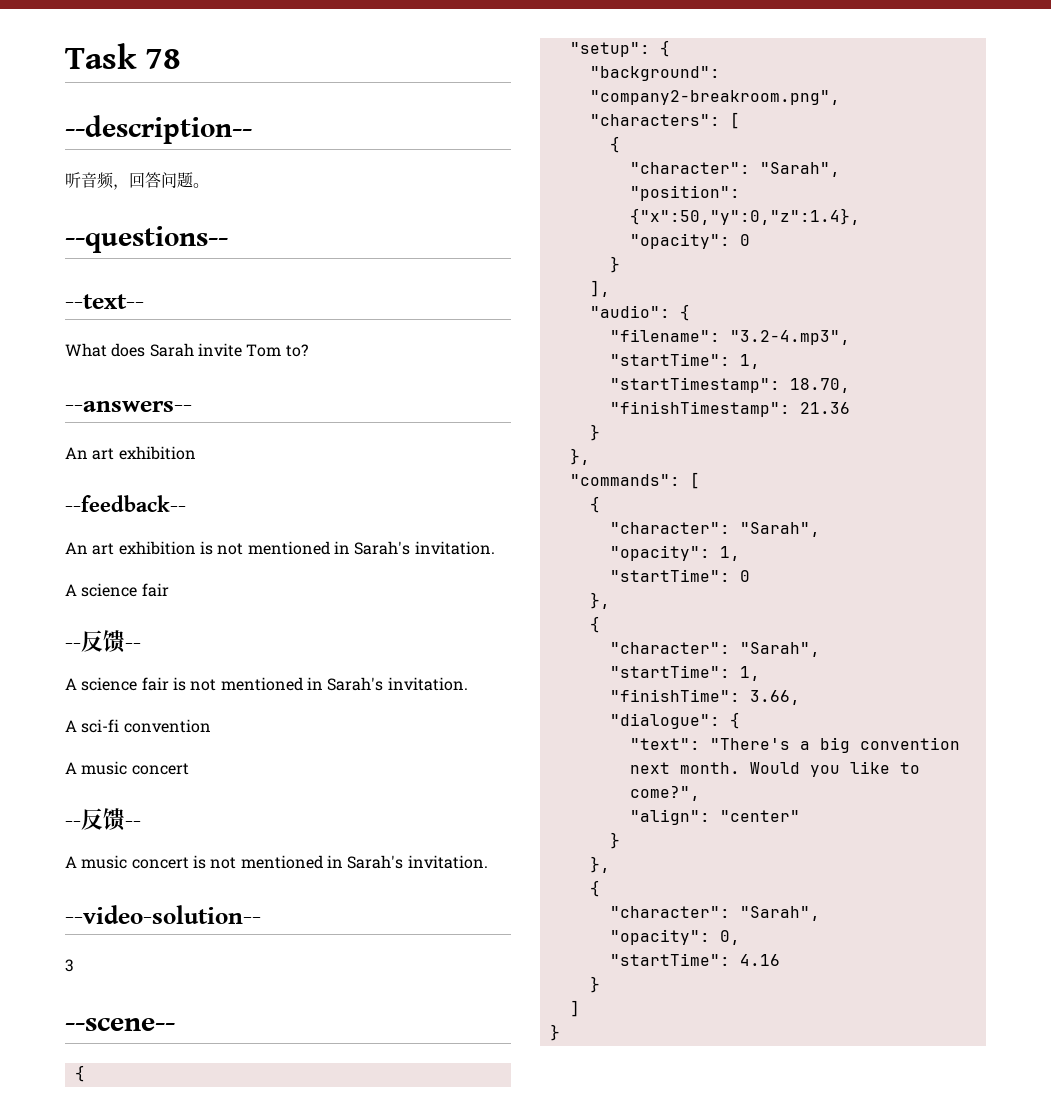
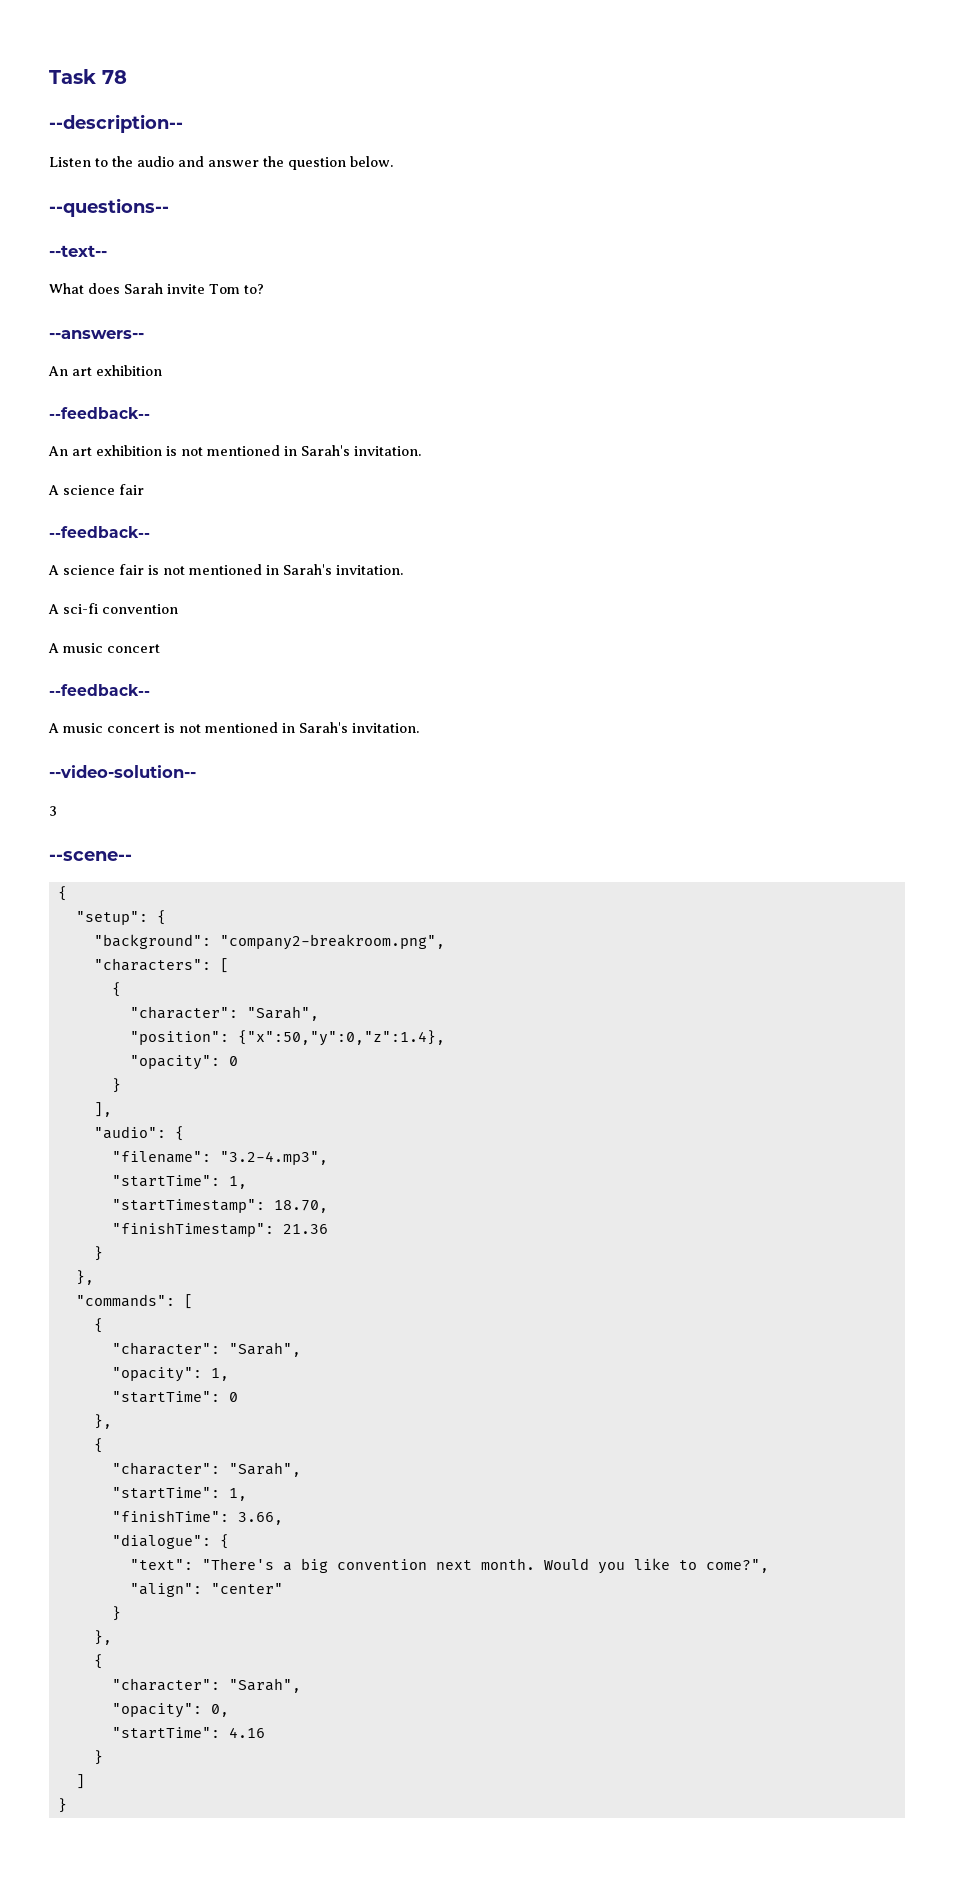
[65,172,209,190] 听音频，回答问题。 -> [49,156,393,170] Listen to the audio and answer the question below.
[65,630,141,653] --反馈-- -> [49,526,150,538] --feedback--
[65,808,141,831] --反馈-- -> [49,684,150,696] --feedback--

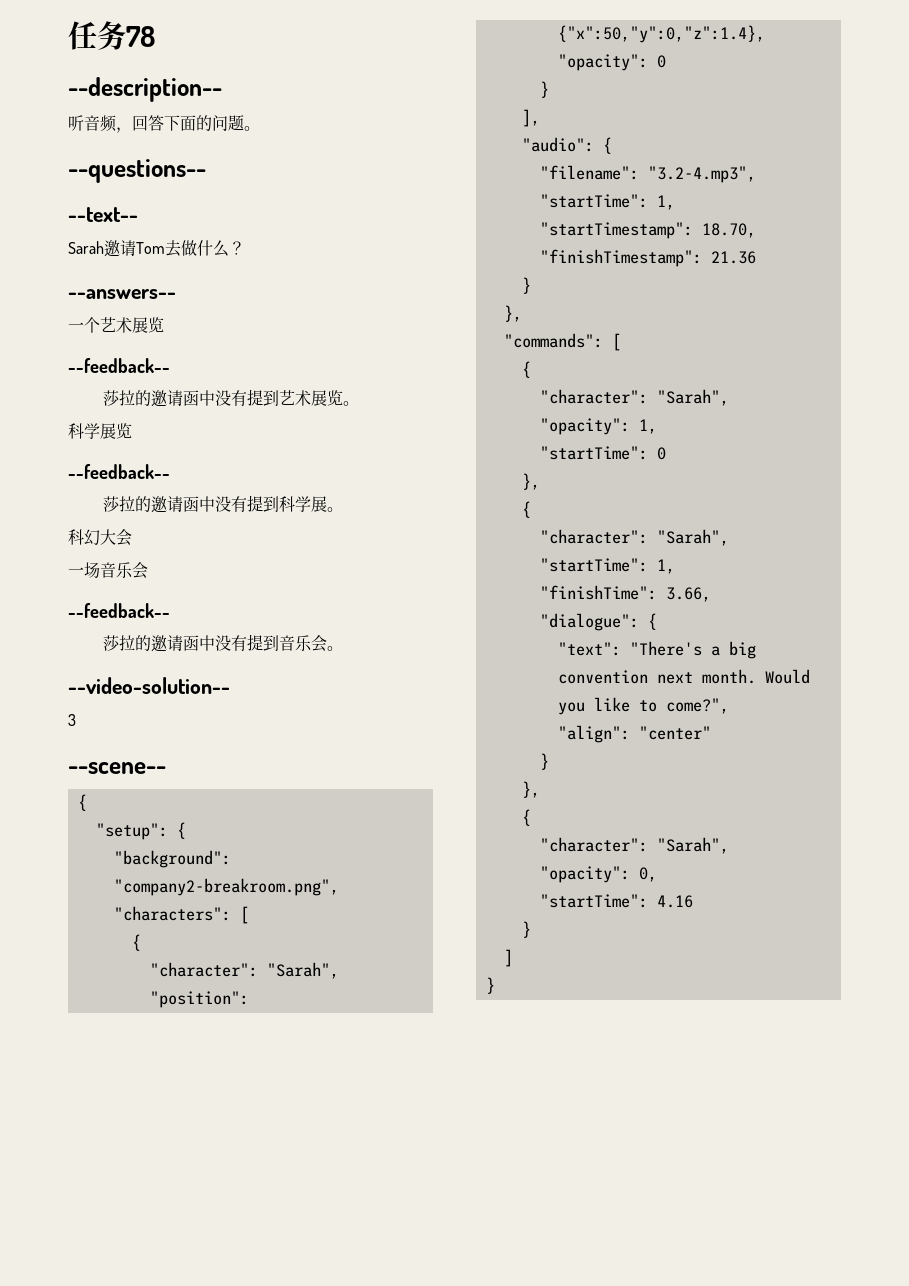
[49,69,96,84] Task -> [68,21,126,50] 任务
[49,156,393,170] [49,198,169,217] [49,245,107,257] [49,283,264,294] [49,330,144,339] [48,365,162,376] [49,407,150,419] [48,445,421,456] [48,484,144,495] [49,526,150,538] [48,564,403,575] [48,603,178,614] [48,643,160,653] [49,684,150,696] [48,722,419,733] Listen to the audio and answer the question below. // --questions-- // --text-- // What does Sarah invite Tom to? // --answers-- // An art exhibition // --feedback-- // An art exhibition is not mentioned in Sarah's invitation. // A science fair // --feedback-- // A science fair is not mentioned in Sarah's invitation. // A sci-fi convention // A music concert // --feedback-- // A music concert is not mentioned in Sarah's invitation. -> [68,115,260,133] [68,159,206,183] [68,207,138,222] [68,240,245,257] [68,289,176,299] [68,317,164,333] [68,358,170,373] [102,389,359,407] [68,423,132,439] [68,464,170,479] [102,495,343,513] [68,529,132,546] [68,562,148,579] [68,603,170,618] [102,634,343,652] 听音频，回答下面的问题。 // --questions-- // --text-- // Sarah邀请Tom去做什么？ // --answers-- // 一个艺术展览 // --feedback-- // 莎拉的邀请函中没有提到艺术展览。 // 科学展览 // --feedback-- // 莎拉的邀请函中没有提到科学展。 // 科幻大会 // 一场音乐会 // --feedback-- // 莎拉的邀请函中没有提到音乐会。

